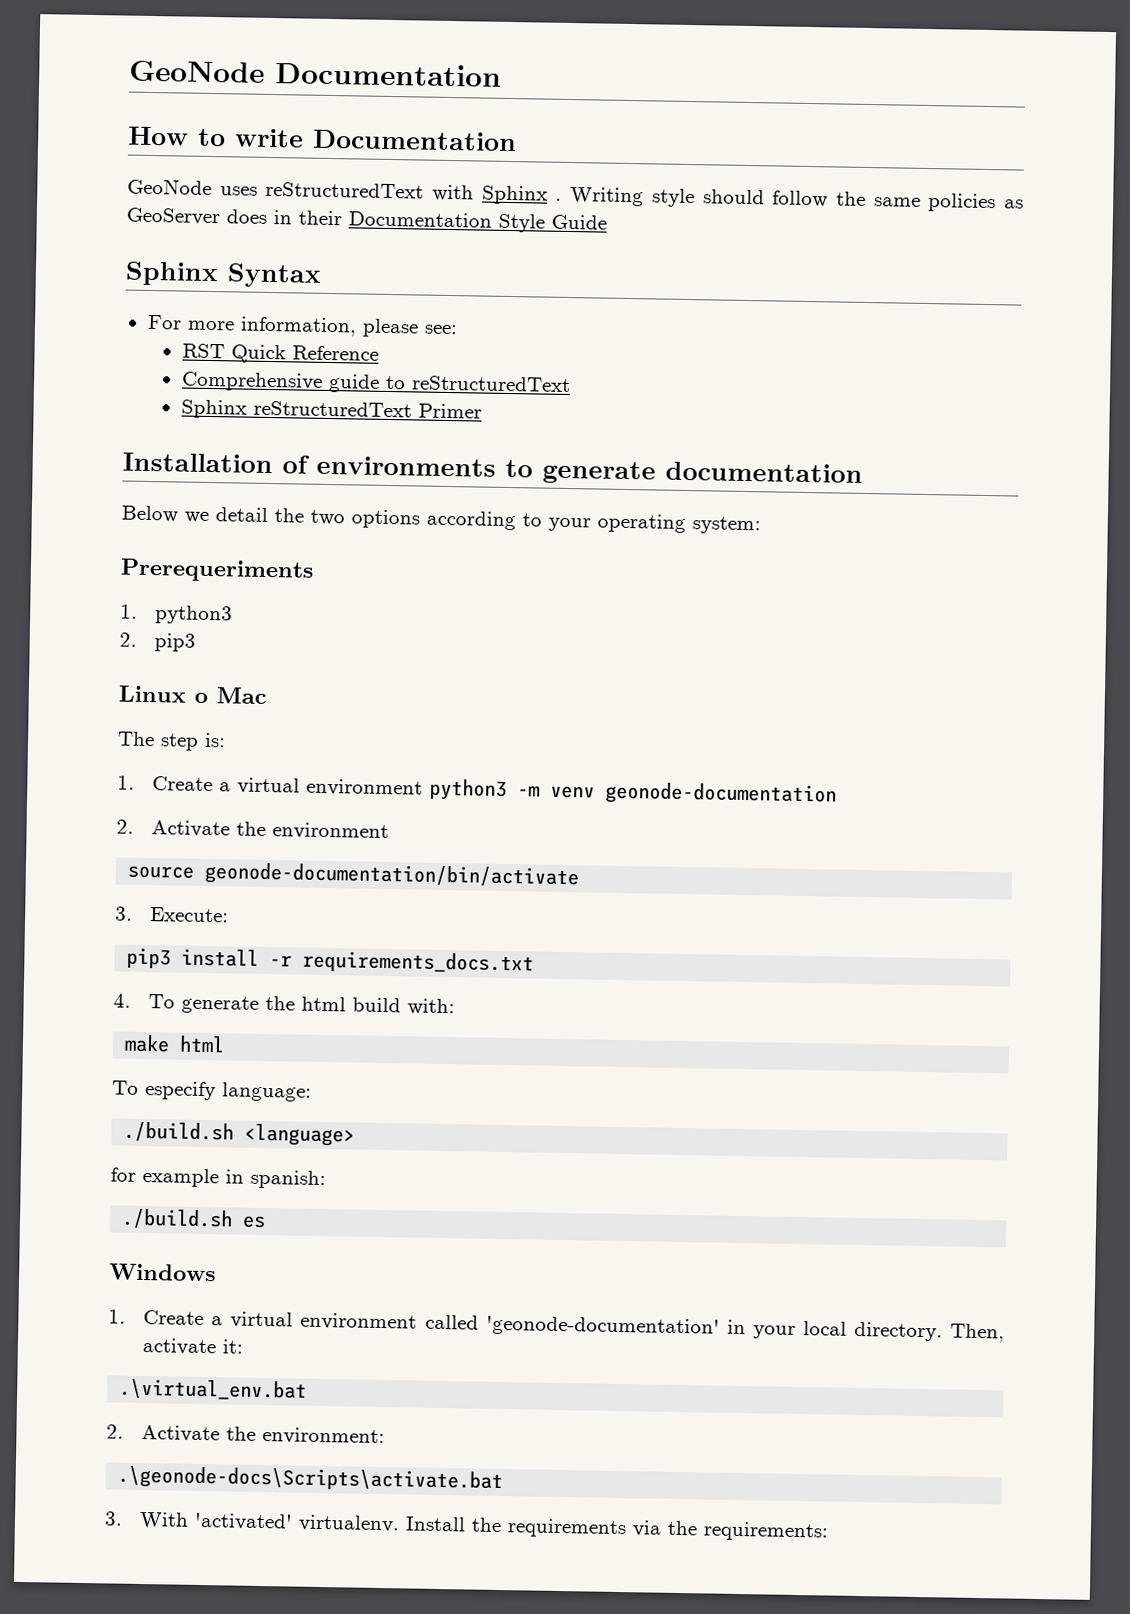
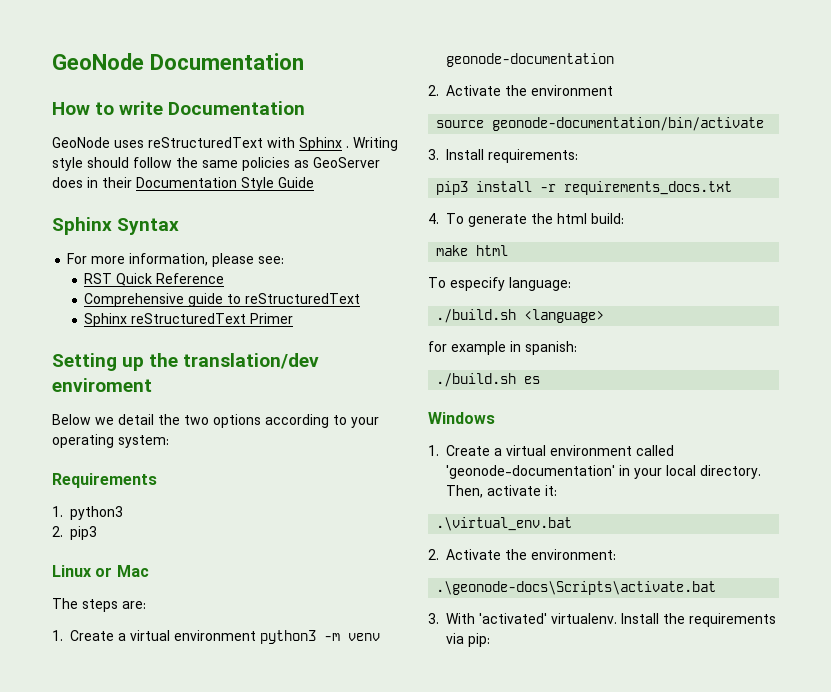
[122,452,863,485] Installation of environments to generate documentation -> [52,353,320,371] [52,378,152,392] Setting up the translation/dev enviroment
[120,558,314,583] Prerequeriments -> [52,473,157,488] Requirements
[194,692,208,703] o -> [95,567,113,577] or
[160,732,226,751] step is: -> [82,599,146,612] steps are:
[150,907,230,923] Execute: -> [446,149,578,163] Install requirements:
[352,997,456,1016] build with: -> [591,213,624,224] build:
[667,1520,830,1542] the requirements: -> [468,633,490,647] pip:

